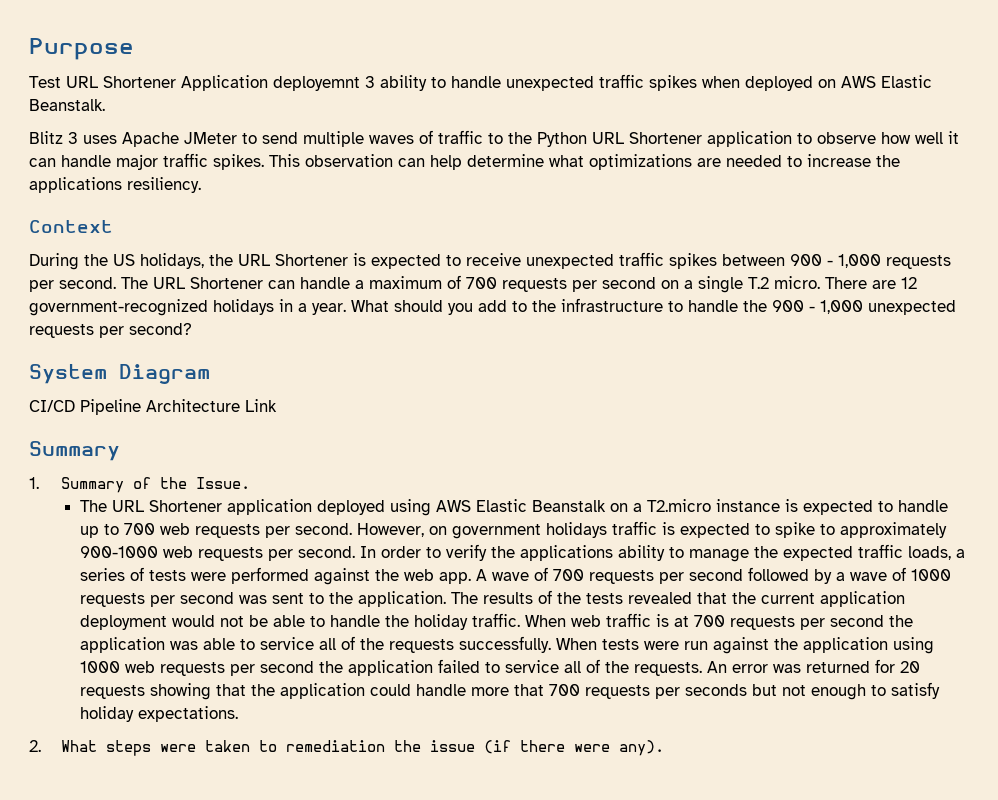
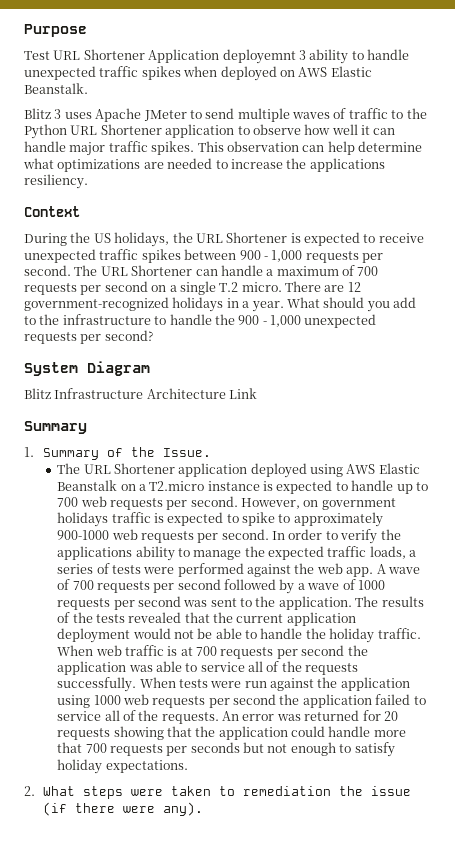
[29,399,141,415] CI/CD Pipeline -> [24,388,144,399] Blitz Infrastructure

